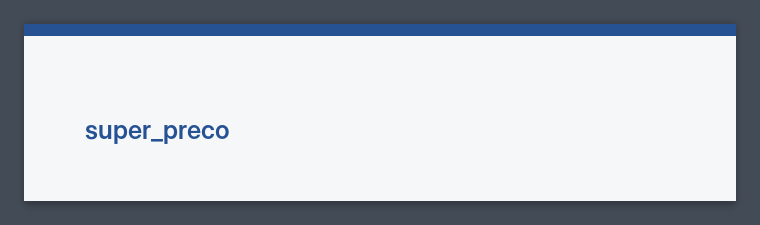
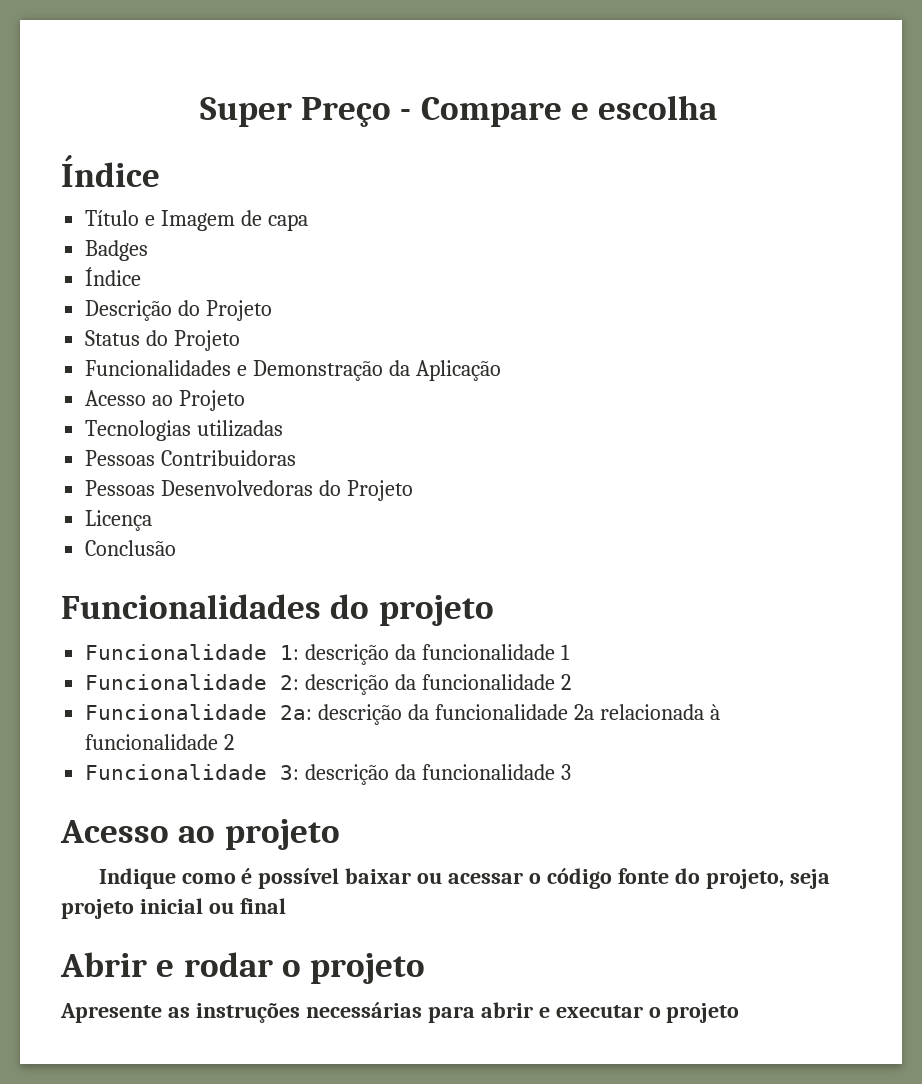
[85,125,230,144] super_preco -> [199,95,718,127] [61,155,160,187] [85,210,308,231] [85,240,149,261] [85,267,142,286] [85,300,273,321] [85,330,241,351] [85,360,501,381] [85,390,246,411] [85,420,284,441] [85,450,297,466] [85,480,414,501] [85,510,153,531] [85,540,177,556] [61,594,494,626] [85,644,570,665] [85,674,571,695] [85,704,720,725] [85,734,235,750] [85,764,571,785] [60,819,340,850] [98,868,830,889] [61,898,286,919] [60,952,426,984] [60,1002,740,1023] Super Preço - Compare e escolha // Índice // Título e Imagem de capa // Badges // Índice // Descrição do Projeto // Status do Projeto // Funcionalidades e Demonstração da Aplicação // Acesso ao Projeto // Tecnologias utilizadas // Pessoas Contribuidoras // Pessoas Desenvolvedoras do Projeto // Licença // Conclusão // Funcionalidades do projeto // Funcionalidade 1: descrição da funcionalidade 1 // Funcionalidade 2: descrição da funcionalidade 2 // Funcionalidade 2a: descrição da funcionalidade 2a relacionada à funcionalidade 2 // Funcionalidade 3: descrição da funcionalidade 3 // Acesso ao projeto // Indique como é possível baixar ou acessar o código fonte do projeto, seja projeto inicial ou final // Abrir e rodar o projeto // Apresente as instruções necessárias para abrir e executar o projeto

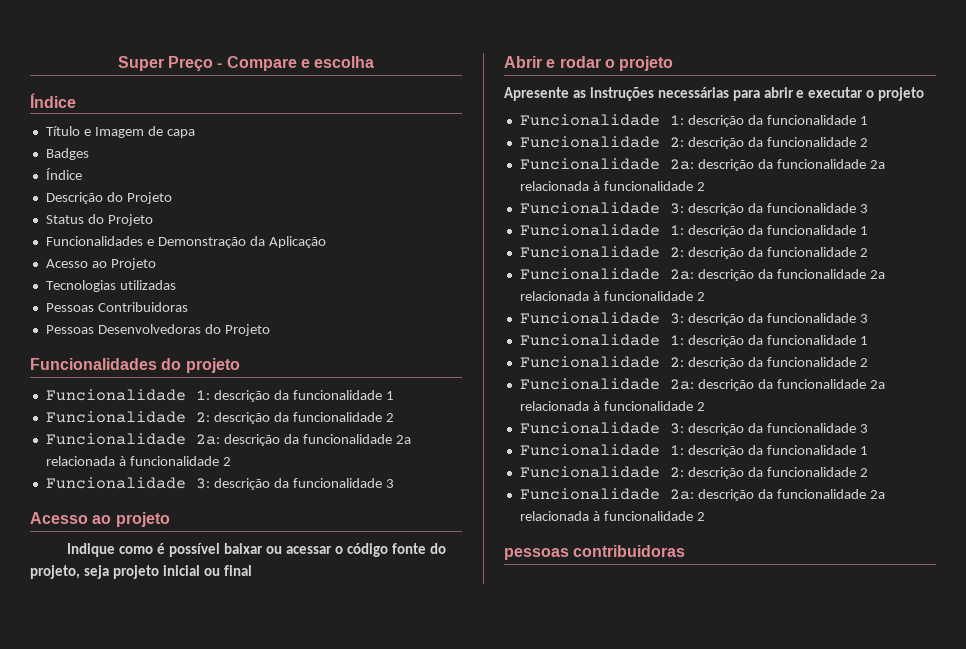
[85,510,153,531] [85,540,177,556] // Licença // Conclusão -> (270, 330) none
(740, 1013) none -> [519,114,868,127] [519,136,868,149] [519,158,885,171] [519,181,705,191] [519,202,868,215] [519,224,868,237] [519,246,868,259] [519,268,885,281] [519,291,705,301] [519,312,868,325] [519,334,868,347] [519,356,868,369] [519,378,885,391] [519,401,705,411] [519,422,868,435] [519,444,868,457] [519,466,868,479] [519,488,885,501] [519,511,705,521] [504,545,686,560] // Funcionalidade 1: descrição da funcionalidade 1 // Funcionalidade 2: descrição da funcionalidade 2 // Funcionalidade 2a: descrição da funcionalidade 2a relacionada à funcionalidade 2 // Funcionalidade 3: descrição da funcionalidade 3 // Funcionalidade 1: descrição da funcionalidade 1 // Funcionalidade 2: descrição da funcionalidade 2 // Funcionalidade 2a: descrição da funcionalidade 2a relacionada à funcionalidade 2 // Funcionalidade 3: descrição da funcionalidade 3 // Funcionalidade 1: descrição da funcionalidade 1 // Funcionalidade 2: descrição da funcionalidade 2 // Funcionalidade 2a: descrição da funcionalidade 2a relacionada à funcionalidade 2 // Funcionalidade 3: descrição da funcionalidade 3 // Funcionalidade 1: descrição da funcionalidade 1 // Funcionalidade 2: descrição da funcionalidade 2 // Funcionalidade 2a: descrição da funcionalidade 2a relacionada à funcionalidade 2 // pessoas contribuidoras

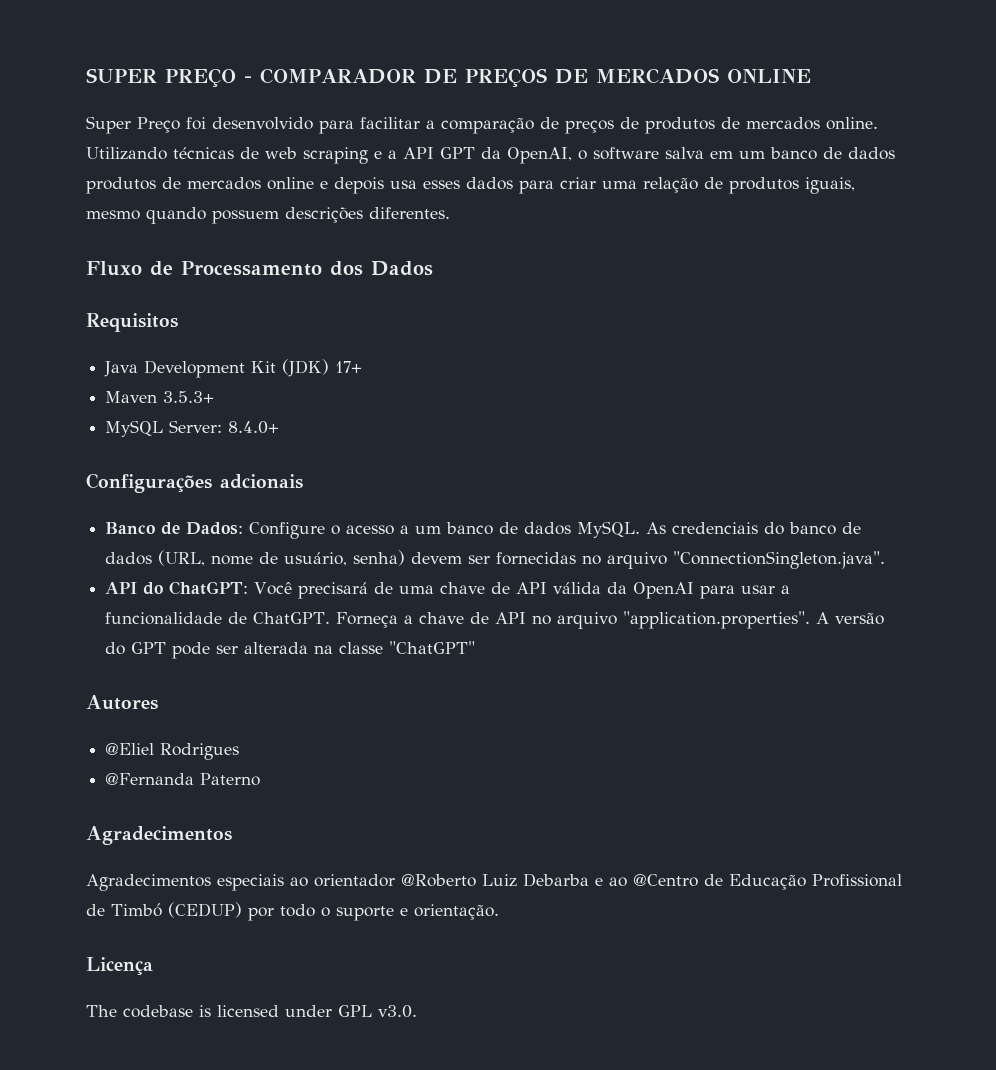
[117,56,375,71] [30,93,76,108] [45,126,195,138] [45,148,89,160] [45,168,82,180] [45,192,172,204] [45,214,153,226] [45,236,326,248] [45,258,156,270] [45,280,176,292] [45,302,188,312] [45,324,270,336] [30,358,240,373] [45,389,394,402] [45,411,394,424] [45,433,411,446] [45,456,231,466] [45,477,394,490] [30,512,170,527] [67,543,446,557] [30,565,252,579] [504,56,674,71] [504,87,925,101] [519,114,868,127] [519,136,868,149] [519,158,885,171] [519,181,705,191] [519,202,868,215] [519,224,868,237] [519,246,868,259] [519,268,885,281] [519,291,705,301] [519,312,868,325] [519,334,868,347] [519,356,868,369] [519,378,885,391] [519,401,705,411] [519,422,868,435] [519,444,868,457] [519,466,868,479] [519,488,885,501] [519,511,705,521] [504,545,686,560] Super Preço - Compare e escolha // Índice // Título e Imagem de capa // Badges // Índice // Descrição do Projeto // Status do Projeto // Funcionalidades e Demonstração da Aplicação // Acesso ao Projeto // Tecnologias utilizadas // Pessoas Contribuidoras // Pessoas Desenvolvedoras do Projeto // Funcionalidades do projeto // Funcionalidade 1: descrição da funcionalidade 1 // Funcionalidade 2: descrição da funcionalidade 2 // Funcionalidade 2a: descrição da funcionalidade 2a relacionada à funcionalidade 2 // Funcionalidade 3: descrição da funcionalidade 3 // Acesso ao projeto // Indique como é possível baixar ou acessar o código fonte do projeto, seja projeto inicial ou final // Abrir e rodar o projeto // Apresente as instruções necessárias para abrir e executar o projeto // Funcionalidade 1: descrição da funcionalidade 1 // Funcionalidade 2: descrição da funcionalidade 2 // Funcionalidade 2a: descrição da funcionalidade 2a relacionada à funcionalidade 2 // Funcionalidade 3: descrição da funcionalidade 3 // Funcionalidade 1: descrição da funcionalidade 1 // Funcionalidade 2: descrição da funcionalidade 2 // Funcionalidade 2a: descrição da funcionalidade 2a relacionada à funcionalidade 2 // Funcionalidade 3: descrição da funcionalidade 3 // Funcionalidade 1: descrição da funcionalidade 1 // Funcionalidade 2: descrição da funcionalidade 2 // Funcionalidade 2a: descrição da funcionalidade 2a relacionada à funcionalidade 2 // Funcionalidade 3: descrição da funcionalidade 3 // Funcionalidade 1: descrição da funcionalidade 1 // Funcionalidade 2: descrição da funcionalidade 2 // Funcionalidade 2a: descrição da funcionalidade 2a relacionada à funcionalidade 2 // pessoas contribuidoras -> [86,68,811,87] [86,116,878,134] [86,147,895,164] [86,177,855,194] [86,207,450,224] [86,261,433,276] [86,313,178,332] [104,359,363,378] [105,391,215,403] [105,420,280,437] [86,473,303,493] [105,521,862,539] [105,550,886,569] [105,581,791,599] [105,611,885,629] [105,641,476,659] [86,695,158,710] [105,743,240,760] [105,773,261,786] [86,826,232,845] [86,873,902,891] [86,902,499,921] [86,957,153,975] [86,1005,417,1018] SUPER PREÇO - COMPARADOR DE PREÇOS DE MERCADOS ONLINE // Super Preço foi desenvolvido para facilitar a comparação de preços de produtos de mercados online. Utilizando técnicas de web scraping e a API GPT da OpenAI, o software salva em um banco de dados produtos de mercados online e depois usa esses dados para criar uma relação de produtos iguais, mesmo quando possuem descrições diferentes. // Fluxo de Processamento dos Dados // Requisitos // Java Development Kit (JDK) 17+ // Maven 3.5.3+ // MySQL Server: 8.4.0+ // Configurações adcionais // Banco de Dados: Configure o acesso a um banco de dados MySQL. As credenciais do banco de dados (URL, nome de usuário, senha) devem ser fornecidas no arquivo "ConnectionSingleton.java". // API do ChatGPT: Você precisará de uma chave de API válida da OpenAI para usar a funcionalidade de ChatGPT. Forneça a chave de API no arquivo "application.properties". A versão do GPT pode ser alterada na classe "ChatGPT" // Autores // @Eliel Rodrigues // @Fernanda Paterno // Agradecimentos // Agradecimentos especiais ao orientador @Roberto Luiz Debarba e ao @Centro de Educação Profissional de Timbó (CEDUP) por todo o suporte e orientação. // Licença // The codebase is licensed under GPL v3.0.

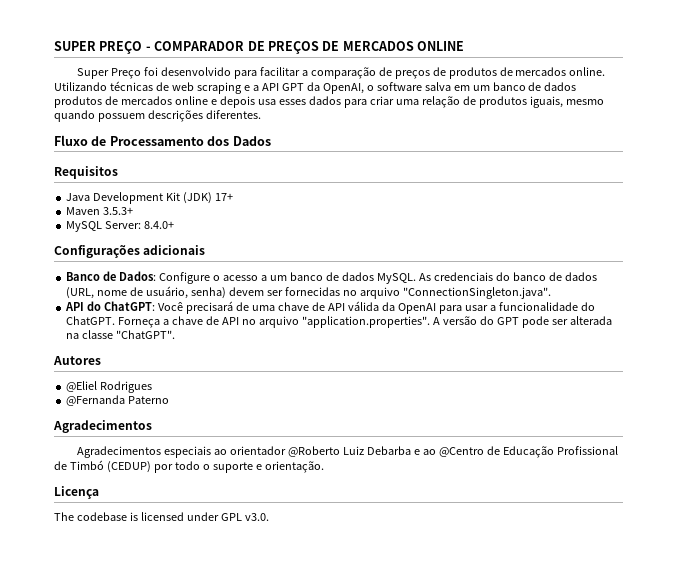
[220,474,303,489] adcionais -> [143,245,206,255] adicionais
[228,612,248,624] de -> [580,302,595,311] do
[389,641,476,654] "ChatGPT" -> [116,330,176,339] "ChatGPT".

